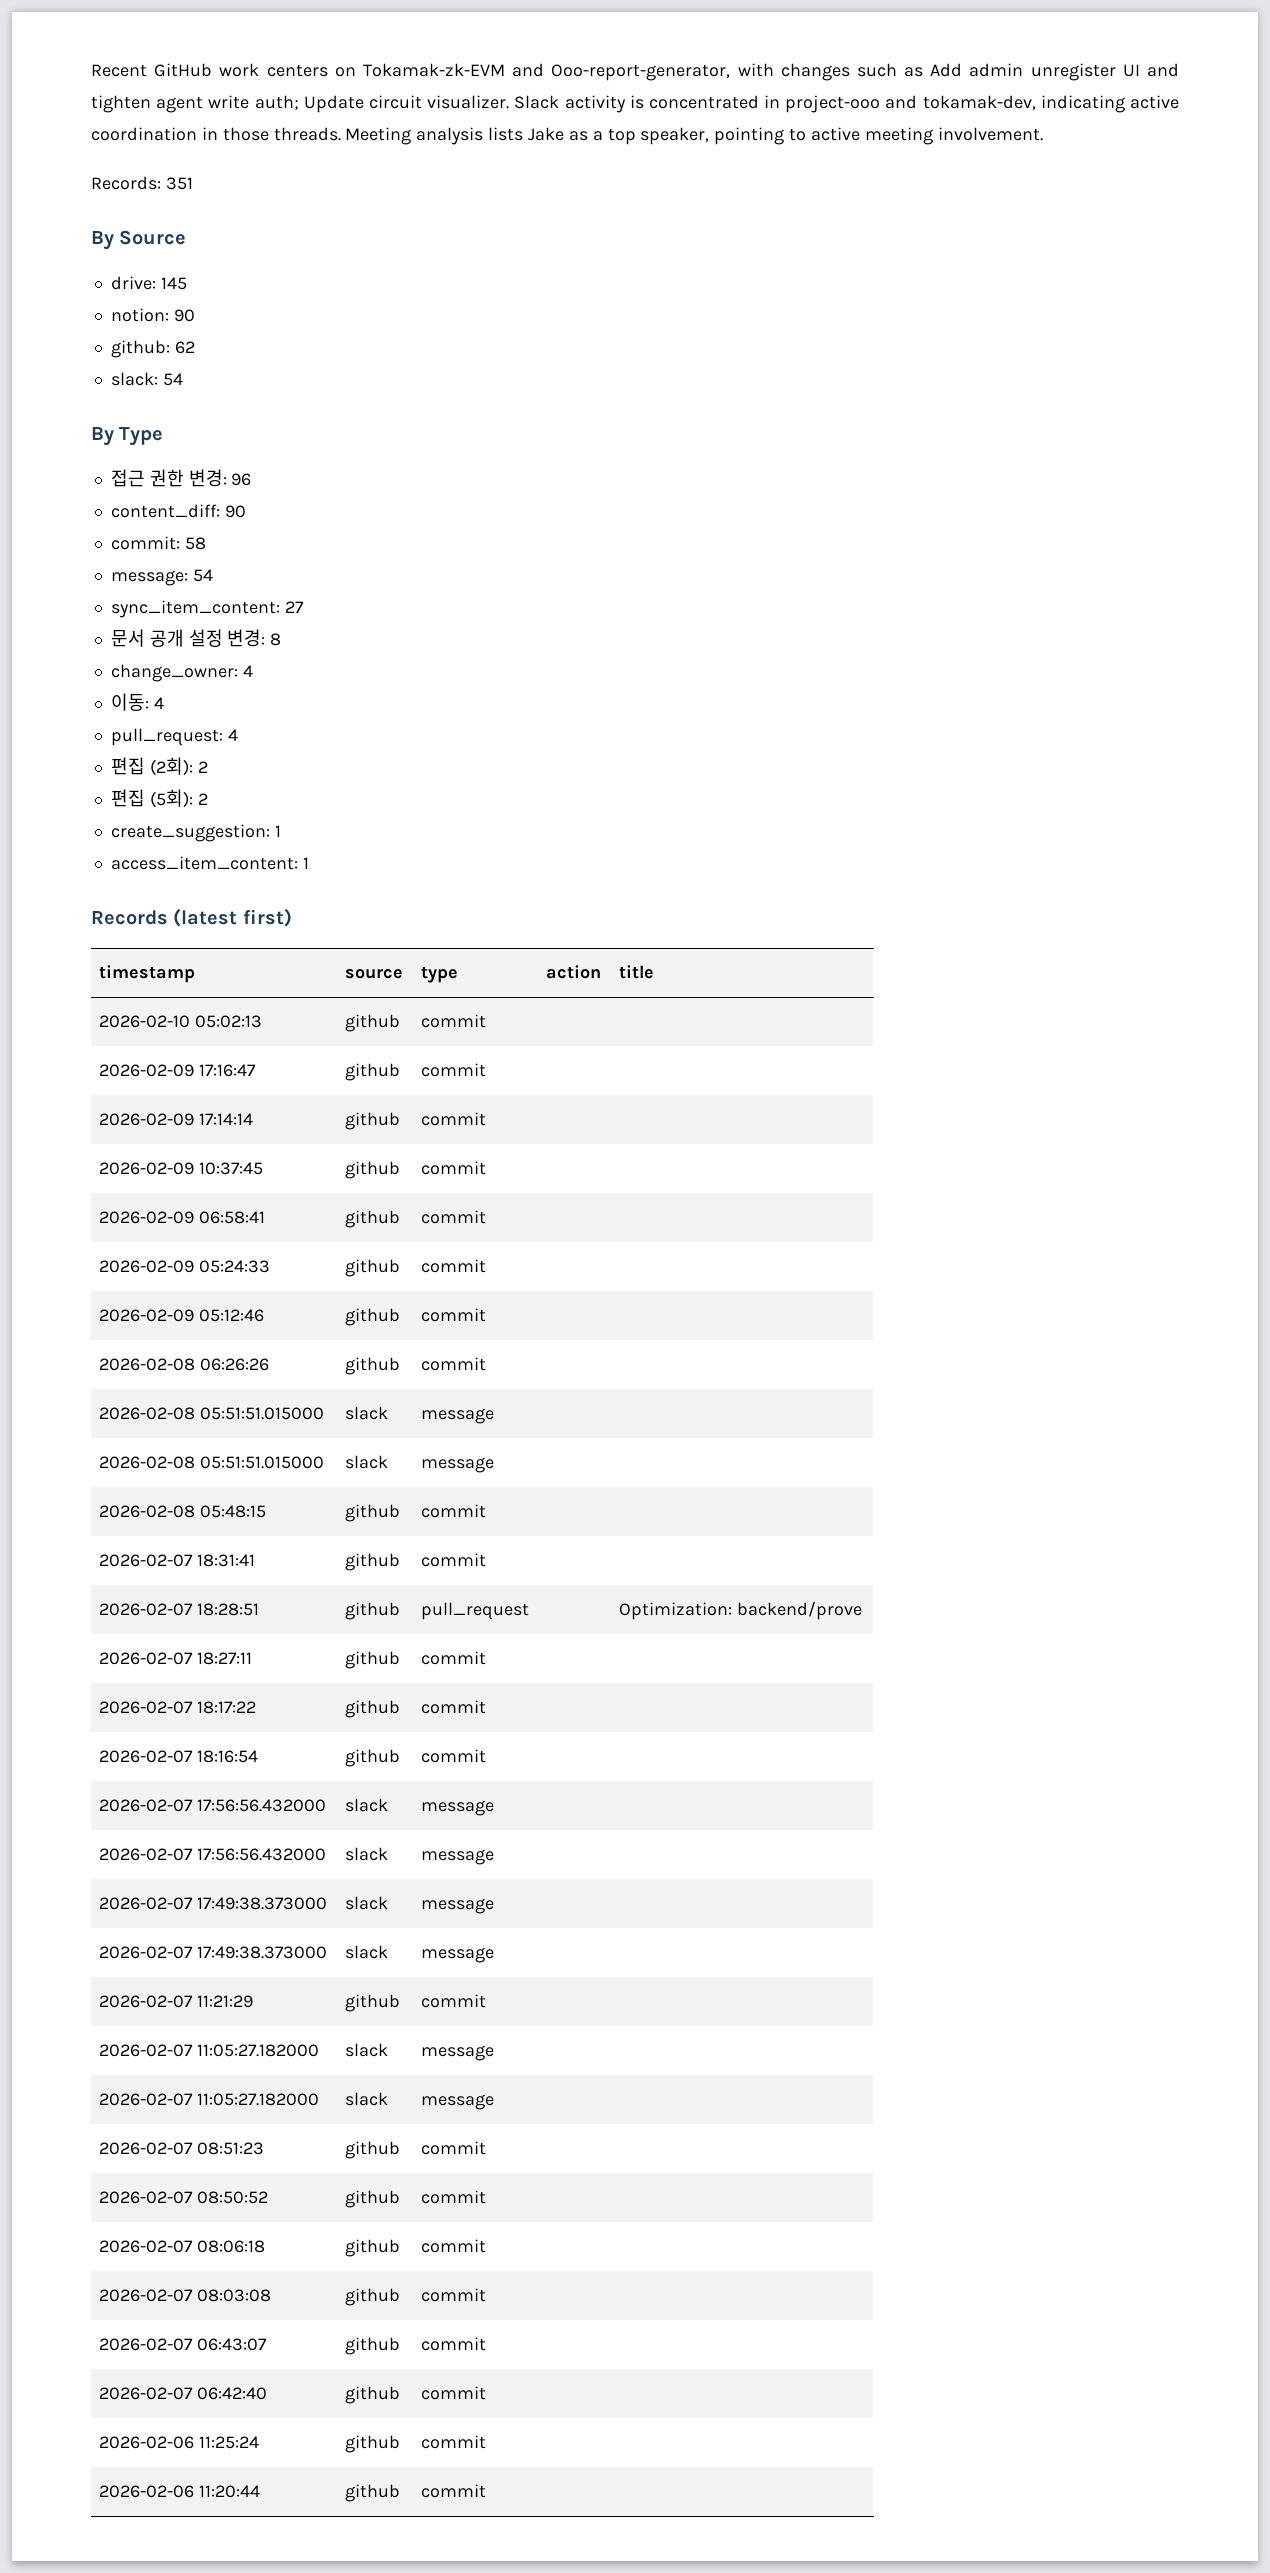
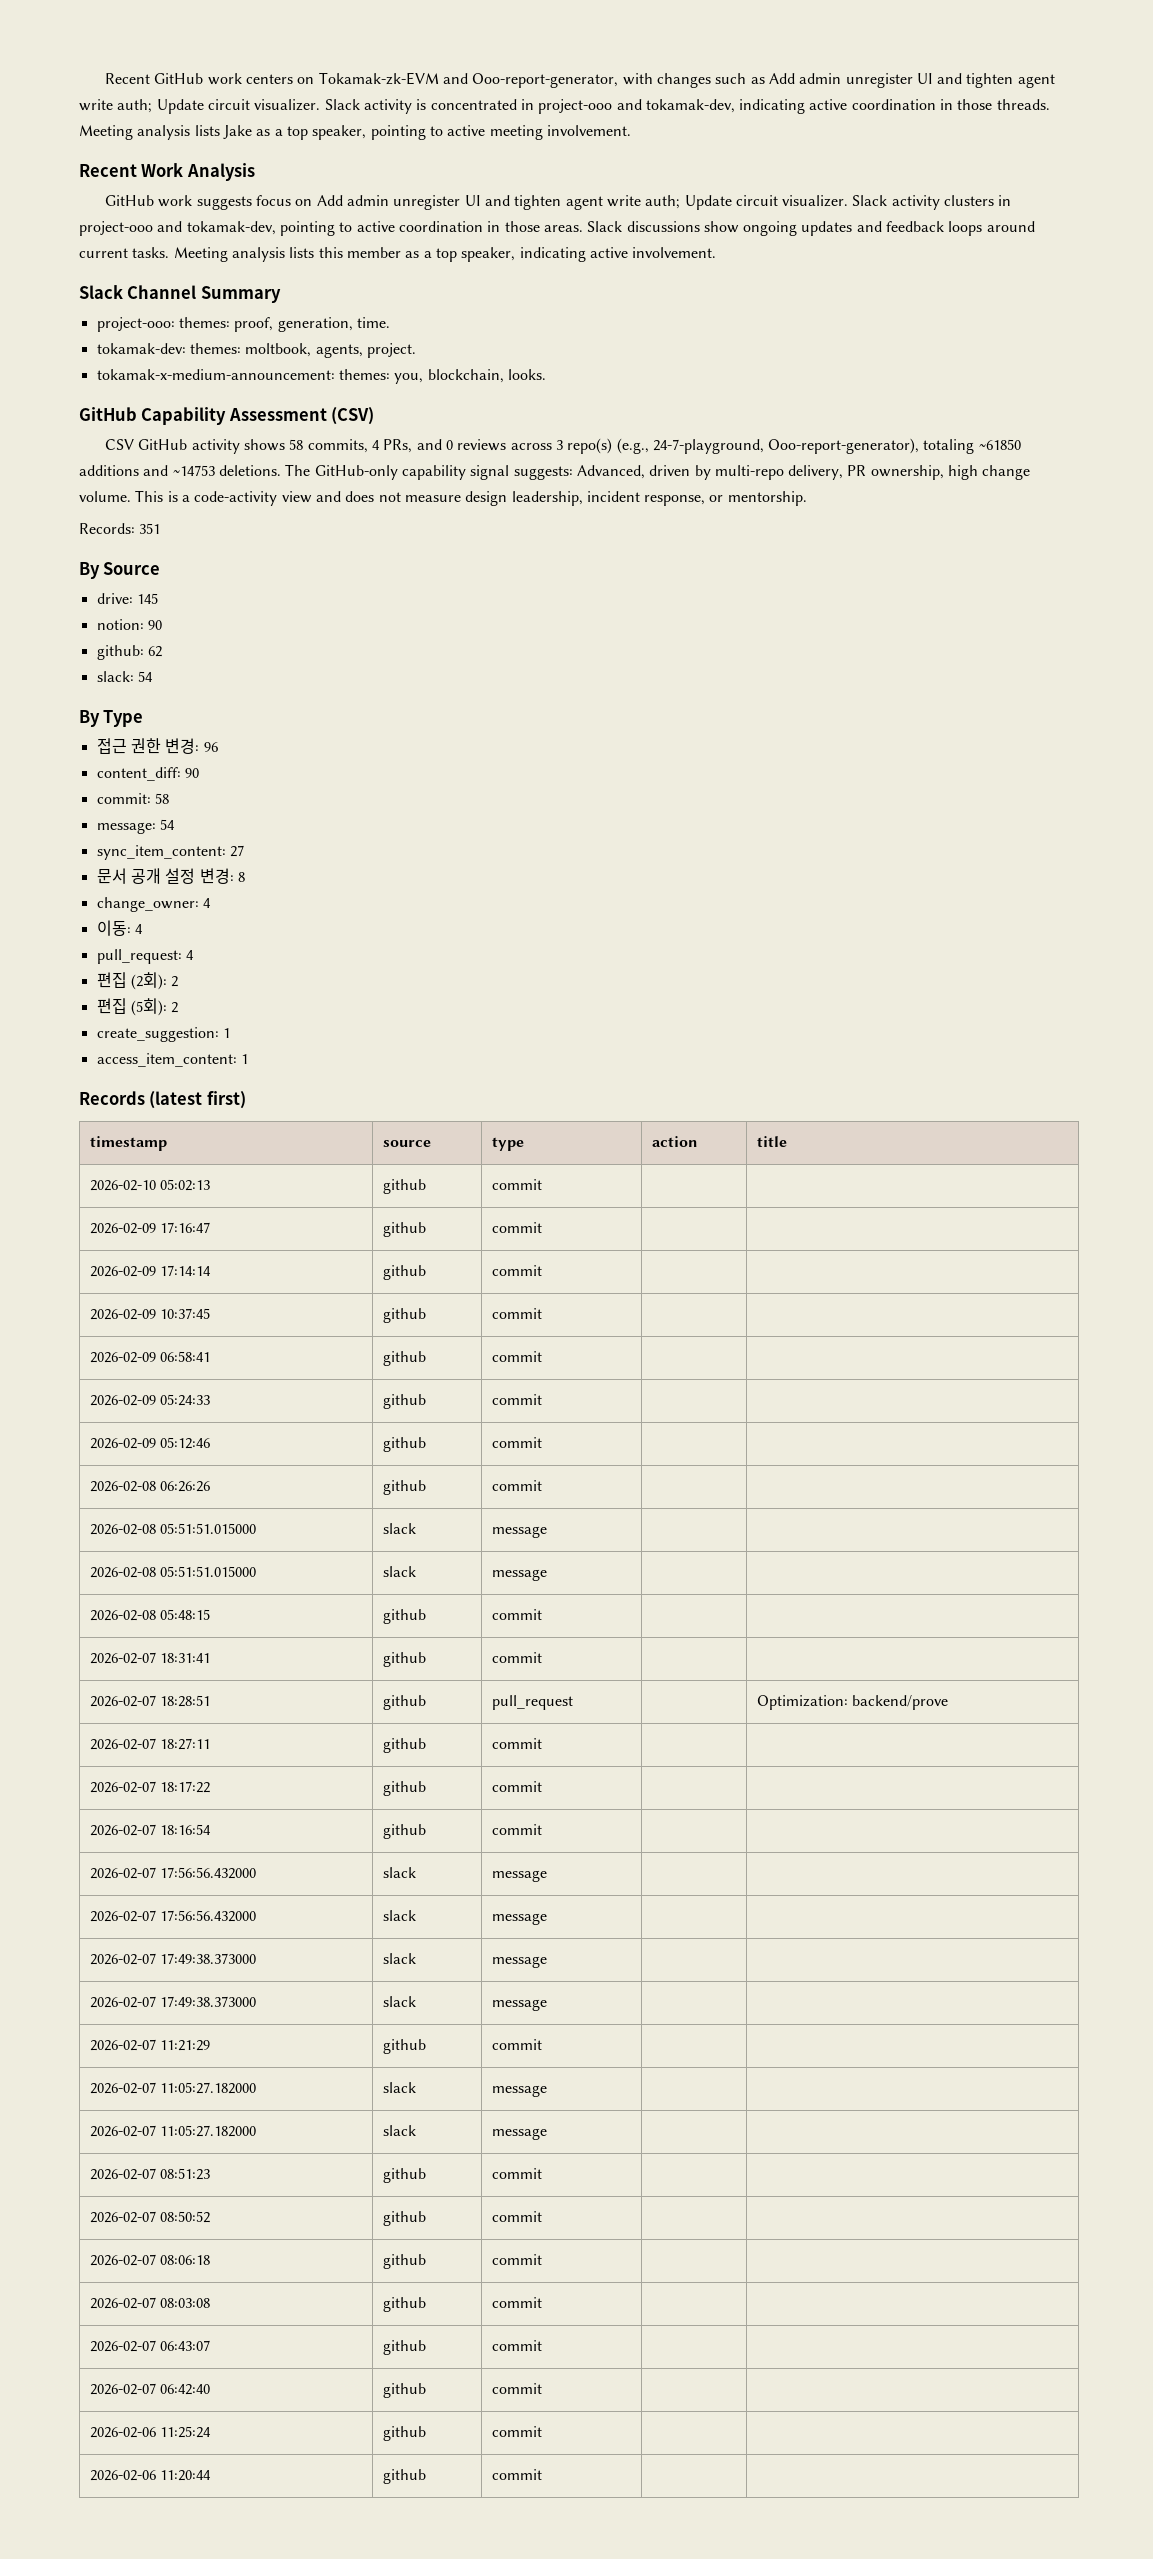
(1043, 134) none -> [79,163,255,181] [105,195,1012,210] [79,221,1035,236] [79,247,717,262] [79,285,281,303] [96,317,390,332] [96,343,416,358] [96,369,546,384] [79,407,375,425] [105,438,1021,454] [79,464,1031,480] [79,490,807,506] // Recent Work Analysis // GitHub work suggests focus on Add admin unregister UI and tighten agent write auth; Update circuit visualizer. Slack activity clusters in project-ooo and tokamak-dev, pointing to active coordination in those areas. Slack discussions show ongoing updates and feedback loops around current tasks. Meeting analysis lists this member as a top speaker, indicating active involvement. // Slack Channel Summary // project-ooo: themes: proof, generation, time. // tokamak-dev: themes: moltbook, agents, project. // tokamak-x-medium-announcement: themes: you, blockchain, looks. // GitHub Capability Assessment (CSV) // CSV GitHub activity shows 58 commits, 4 PRs, and 0 reviews across 3 repo(s) (e.g., 24-7-playground, Ooo-report-generator), totaling ~61850 additions and ~14753 deletions. The GitHub-only capability signal suggests: Advanced, driven by multi-repo delivery, PR ownership, high change volume. This is a code-activity view and does not measure design leadership, incident response, or mentorship.

